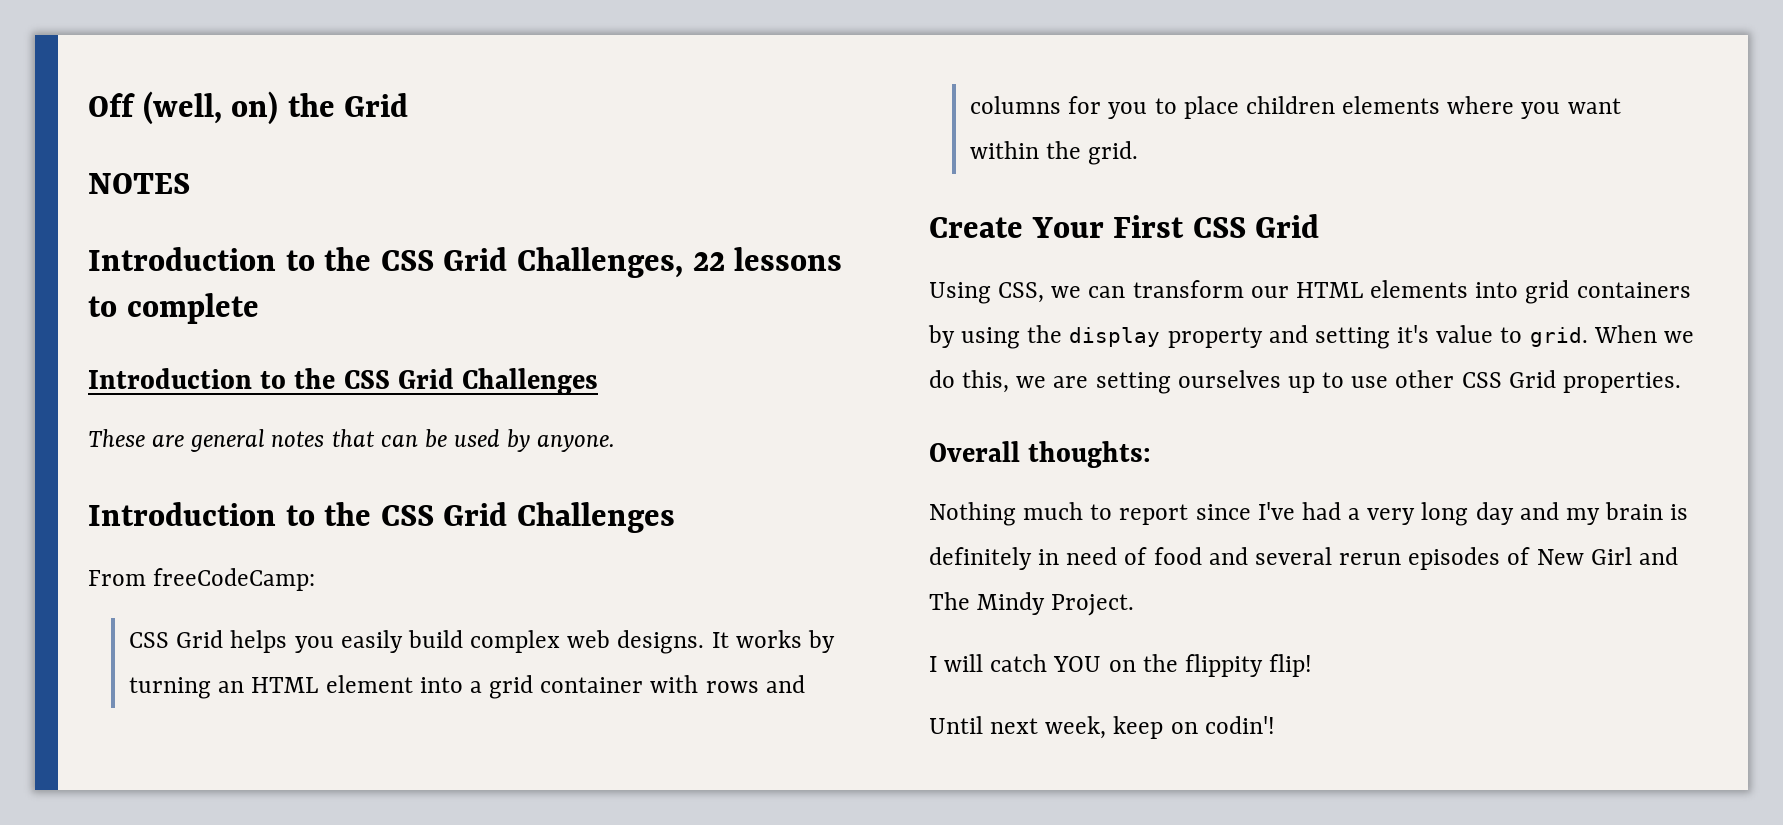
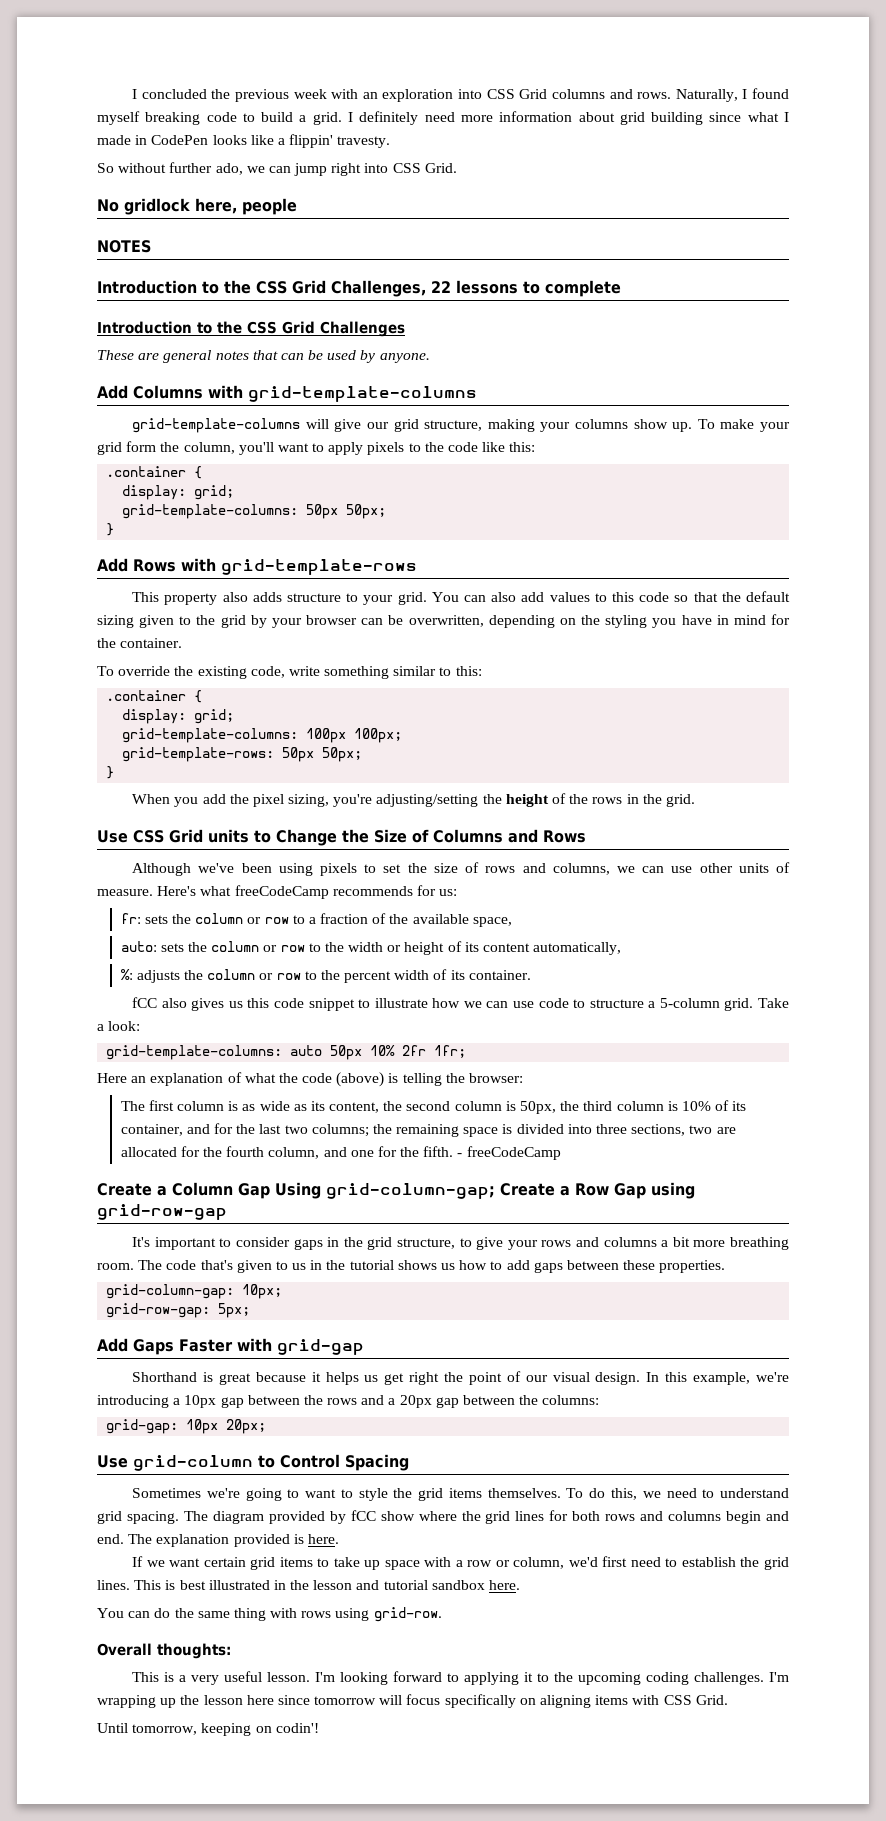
[88,91,409,125] Off (well, on) the Grid -> [132,88,789,102] [97,111,789,125] [97,134,391,148] [97,162,457,176] [97,198,297,215] I concluded the previous week with an exploration into CSS Grid columns and rows. Naturally, I found myself breaking code to build a grid. I definitely need more information about grid building since what I made in CodePen looks like a flippin' travesty. // So without further ado, we can jump right into CSS Grid. // No gridlock here, people
[88,502,675,533] [88,568,316,591] [129,630,835,654] [129,675,805,699] [970,96,1621,119] [970,141,1139,165] [929,214,1320,238] [929,280,1691,304] [928,325,1694,349] [929,370,1681,394] [929,441,1152,468] [929,502,1689,526] [929,547,1678,570] [929,592,1135,616] [929,654,1313,677] [929,716,1164,739] Introduction to the CSS Grid Challenges // From freeCodeCamp: // CSS Grid helps you easily build complex web designs. It works by turning an HTML element into a grid container with rows and columns for you to place children elements where you want within the grid. // Create Your First CSS Grid // Using CSS, we can transform our HTML elements into grid containers by using the display property and setting it's value to grid. When we do this, we are setting ourselves up to use other CSS Grid properties. // Overall thoughts: // Nothing much to report since I've had a very long day and my brain is definitely in need of food and several rerun episodes of New Girl and The Mindy Project. // I will catch YOU on the flippity flip! // Until next week, keep -> [97,385,477,402] [132,418,790,433] [97,441,536,455] [106,466,203,479] [122,485,235,500] [122,504,387,519] [106,523,115,536] [97,558,417,575] [132,591,790,605] [97,614,790,628] [97,638,183,648] [97,666,482,679] [106,690,203,703] [122,709,235,724] [122,728,403,743] [122,747,363,762] [106,766,115,779] [132,793,695,807] [97,829,586,846] [132,862,791,876] [97,885,458,899] [120,913,512,927] [120,941,622,955] [120,969,531,983] [132,997,790,1011] [97,1021,141,1031] [106,1045,467,1060] [97,1072,524,1087] [120,1100,747,1114] [120,1123,736,1137] [120,1146,561,1160] [97,1182,695,1199] [97,1204,227,1220] [132,1237,789,1250] [97,1260,726,1273] [106,1284,283,1299] [106,1303,251,1318] [97,1338,364,1355] [132,1371,789,1385] [97,1395,600,1408] [106,1419,267,1434] [97,1454,409,1471] [132,1488,789,1501] [97,1510,790,1524] [97,1534,339,1547] [132,1556,789,1570] [97,1580,521,1590] [97,1607,442,1622] [97,1643,231,1659] [132,1671,789,1685] [97,1694,728,1708] [97,1723,252,1736] Add Columns with grid-template-columns // grid-template-columns will give our grid structure, making your columns show up. To make your grid form the column, you'll want to apply pixels to the code like this: // .container { // display: grid; // grid-template-columns: 50px 50px; // } // Add Rows with grid-template-rows // This property also adds structure to your grid. You can also add values to this code so that the default sizing given to the grid by your browser can be overwritten, depending on the styling you have in mind for the container. // To override the existing code, write something similar to this: // .container { // display: grid; // grid-template-columns: 100px 100px; // grid-template-rows: 50px 50px; // } // When you add the pixel sizing, you're adjusting/setting the height of the rows in the grid. // Use CSS Grid units to Change the Size of Columns and Rows // Although we've been using pixels to set the size of rows and columns, we can use other units of measure. Here's what freeCodeCamp recommends for us: // fr: sets the column or row to a fraction of the available space, // auto: sets the column or row to the width or height of its content automatically, // %: adjusts the column or row to the percent width of its container. // fCC also gives us this code snippet to illustrate how we can use code to structure a 5-column grid. Take a look: // grid-template-columns: auto 50px 10% 2fr 1fr; // Here an explanation of what the code (above) is telling the browser: // The first column is as wide as its content, the second column is 50px, the third column is 10% of its container, and for the last two columns; the remaining space is divided into three sections, two are allocated for the fourth column, and one for the fifth. - freeCodeCamp // Create a Column Gap Using grid-column-gap; Create a Row Gap using grid-row-gap // It's important to consider gaps in the grid structure, to give your rows and columns a bit more breathing room. The code that's given to us in the tutorial shows us how to add gaps between these properties. // grid-column-gap: 10px; // grid-row-gap: 5px; // Add Gaps Faster with grid-gap // Shorthand is great because it helps us get right the point of our visual design. In this example, we're introducing a 10px gap between the rows and a 20px gap between the columns: // grid-gap: 10px 20px; // Use grid-column to Control Spacing // Sometimes we're going to want to style the grid items themselves. To do this, we need to understand grid spacing. The diagram provided by fCC show where the grid lines for both rows and columns begin and end. The explanation provided is here. // If we want certain grid items to take up space with a row or column, we'd first need to establish the grid lines. This is best illustrated in the lesson and tutorial sandbox here. // You can do the same thing with rows using grid-row. // Overall thoughts: // This is a very useful lesson. I'm looking forward to applying it to the upcoming coding challenges. I'm wrapping up the lesson here since tomorrow will focus specifically on aligning items with CSS Grid. // Until tomorrow, keeping

